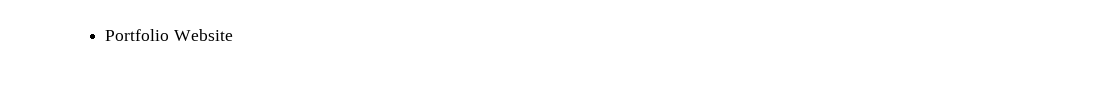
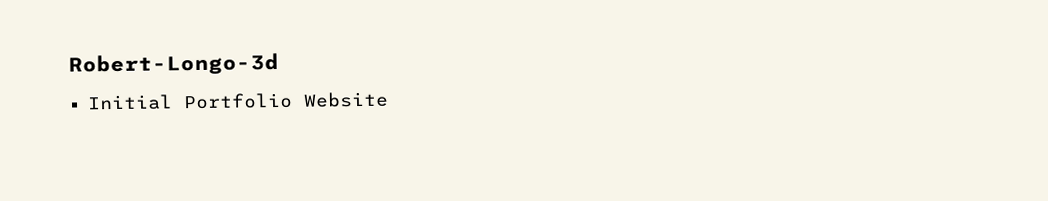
(105, 35) none -> [68,52,279,76] [86,94,173,111] Robert-Longo-3d // Initial

